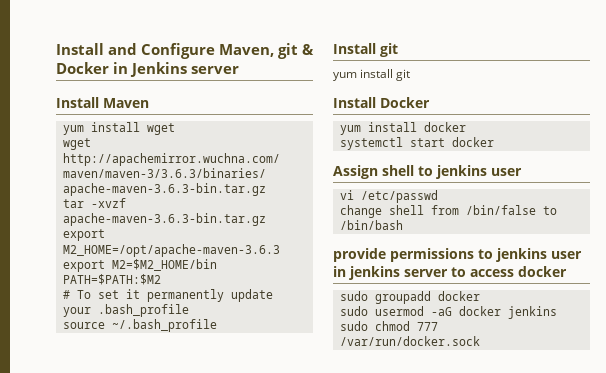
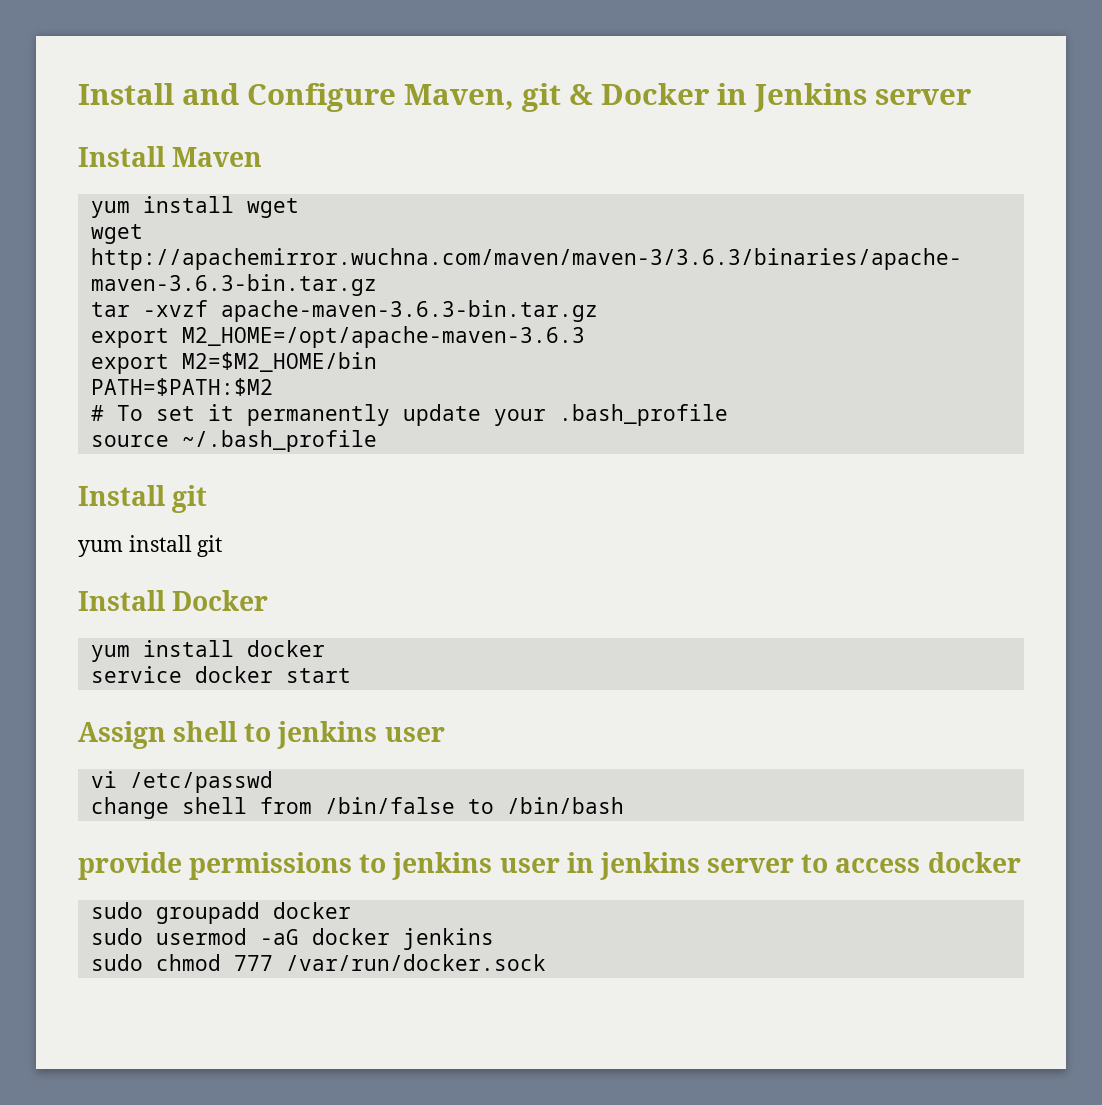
[339,137,403,150] systemctl -> [90,666,273,683] service docker
[451,137,494,147] docker -> (351, 675) none

